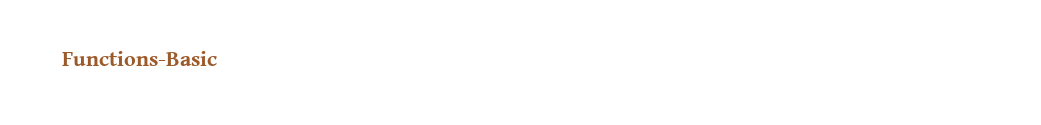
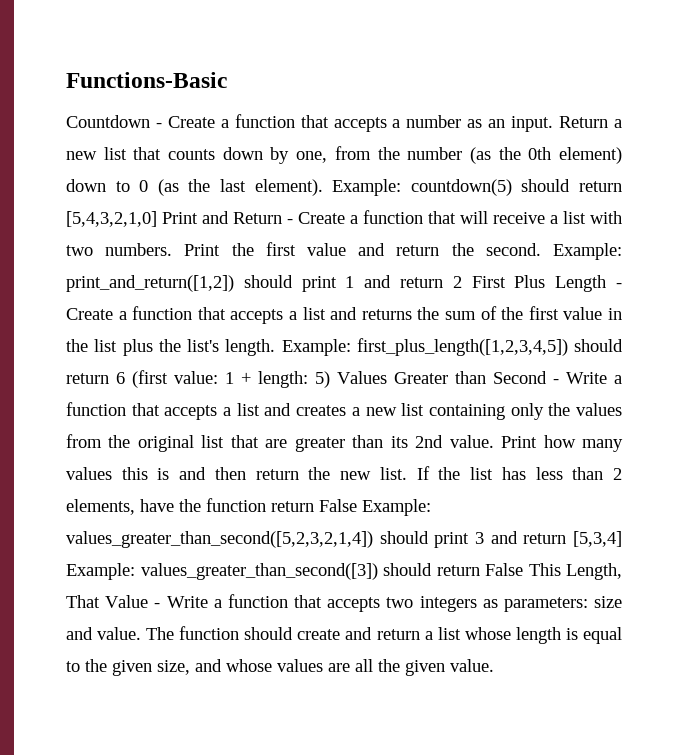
(217, 58) none -> [66,114,622,132] [66,146,622,164] [66,179,622,196] [66,210,622,227] [66,242,622,260] [66,275,622,292] [66,306,623,324] [66,338,623,356] [66,370,622,388] [66,402,622,420] [66,434,623,452] [66,466,623,480] [66,498,431,516] [66,531,623,548] [66,563,622,580] [66,594,622,612] [66,626,623,644] [66,659,494,676] // Countdown - Create a function that accepts a number as an input. Return a new list that counts down by one, from the number (as the 0th element) down to 0 (as the last element). Example: countdown(5) should return [5,4,3,2,1,0] Print and Return - Create a function that will receive a list with two numbers. Print the first value and return the second. Example: print_and_return([1,2]) should print 1 and return 2 First Plus Length - Create a function that accepts a list and returns the sum of the first value in the list plus the list's length. Example: first_plus_length([1,2,3,4,5]) should return 6 (first value: 1 + length: 5) Values Greater than Second - Write a function that accepts a list and creates a new list containing only the values from the original list that are greater than its 2nd value. Print how many values this is and then return the new list. If the list has less than 2 elements, have the function return False Example: values_greater_than_second([5,2,3,2,1,4]) should print 3 and return [5,3,4] Example: values_greater_than_second([3]) should return False This Length, That Value - Write a function that accepts two integers as parameters: size and value. The function should create and return a list whose length is equal to the given size, and whose values are all the given value.

